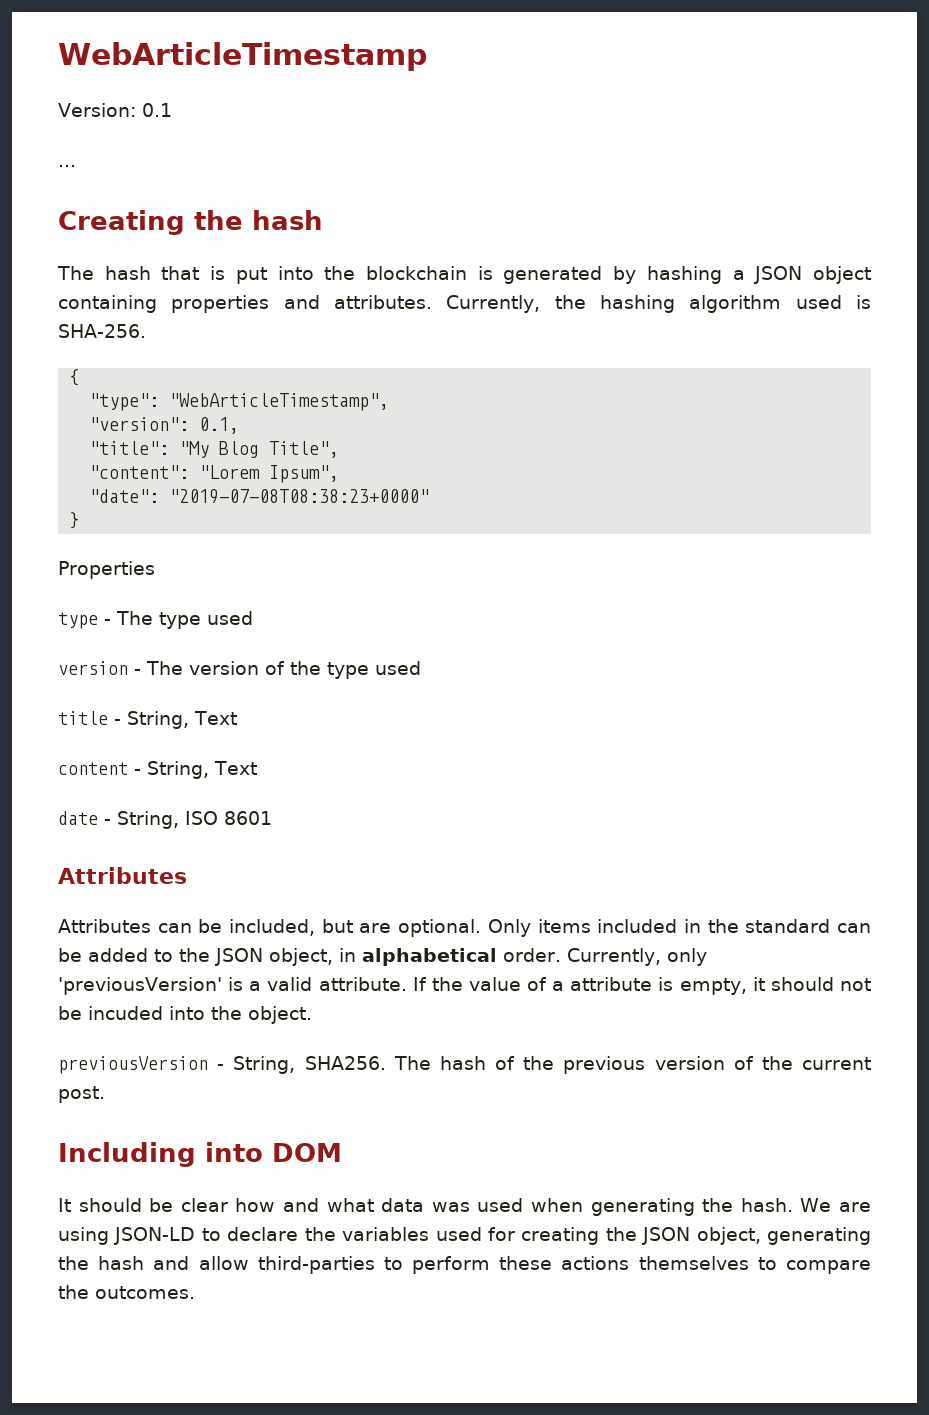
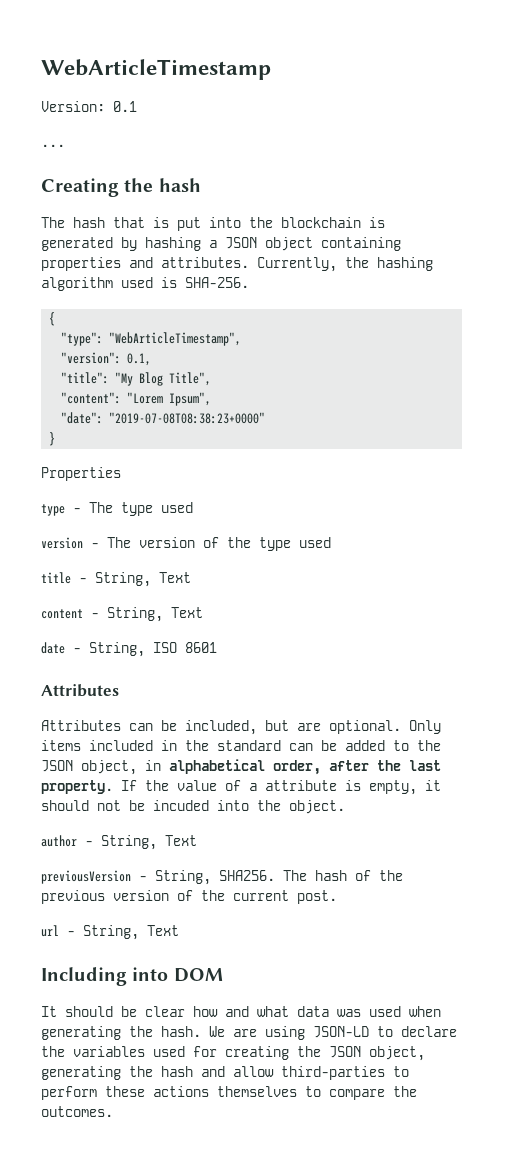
[503,948,707,966] [58,977,407,995] order. Currently, only 'previousVersion' is a valid attribute. -> [273,760,441,775] [41,780,113,794] order, after the last property.
(312, 1015) none -> [41,835,197,850] // author - String, Text
(105, 1094) none -> [41,925,179,940] // url - String, Text

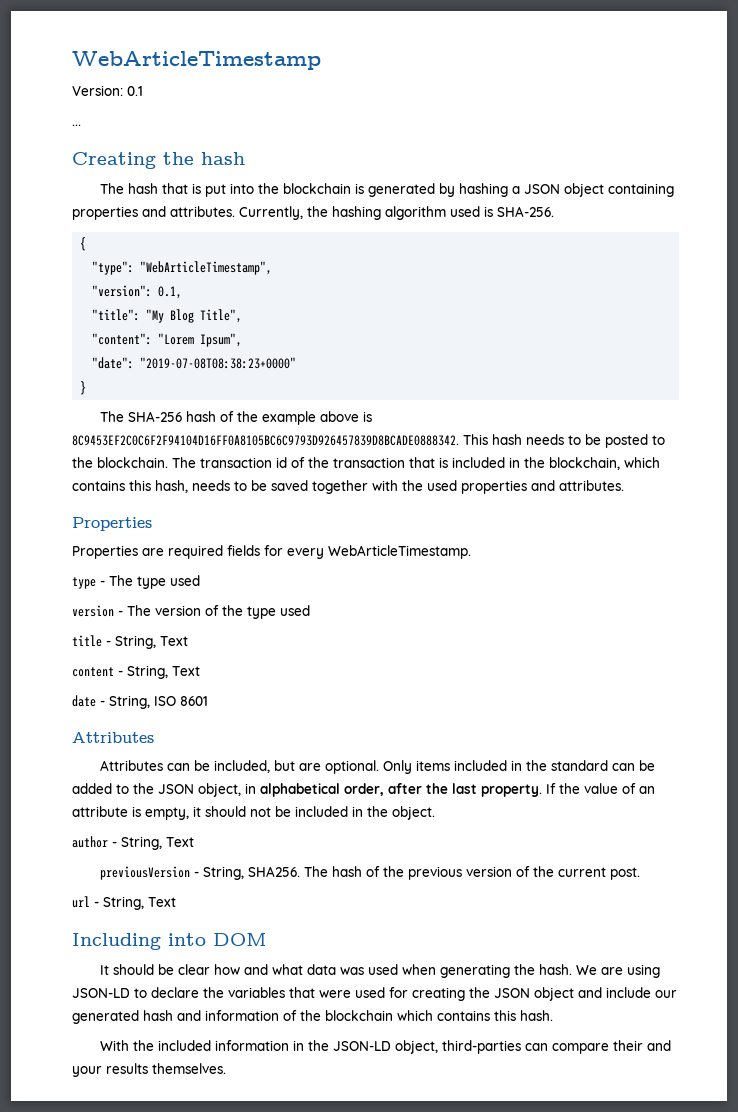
[41,467,121,481] Properties -> [100,411,373,425] [72,434,665,448] [72,457,660,470] [72,480,624,494] [72,517,152,531] [72,545,471,559] The SHA-256 hash of the example above is 8C9453EF2C0C6F2F94104D16FF0A8105BC6C9793D926457839D8BCADE0888342. This hash needs to be posted to the blockchain. The transaction id of the transaction that is included in the blockchain, which contains this hash, needs to be saved together with the used properties and attributes. // Properties // Properties are required fields for every WebArticleTimestamp.
[249,783,257,791] a -> [639,786,655,794] an
[153,800,249,811] incuded into -> [295,806,363,817] included in
(145, 1051) none -> [289,987,351,998] that were
[369,1046,425,1061] [41,1066,409,1080] [41,1086,417,1100] [41,1106,113,1117] object, generating the hash and allow third-parties to perform these actions themselves to compare the outcomes. -> [534,987,677,1001] [72,1010,553,1024] [100,1040,672,1054] [72,1063,226,1077] object and include our generated hash and information of the blockchain which contains this hash. // With the included information in the JSON-LD object, third-parties can compare their and your results themselves.

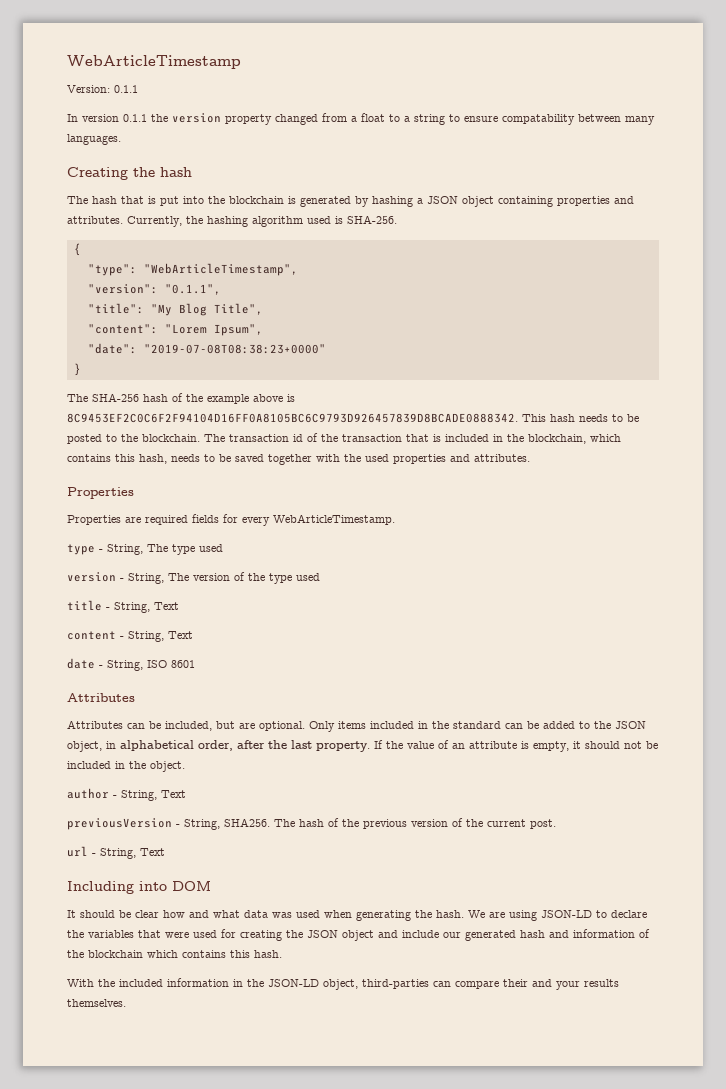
[127,86,143,96] [72,124,81,126] 0.1 // ... -> [114,85,138,93] [67,113,655,125] [67,134,121,145] 0.1.1 // In version 0.1.1 the version property changed from a float to a string to ensure compatability between many languages.
[158,286,183,299] 0.1, -> [164,284,221,295] "0.1.1",
(105, 583) none -> [107,544,143,555] String,
(123, 613) none -> [128,573,164,584] String,

